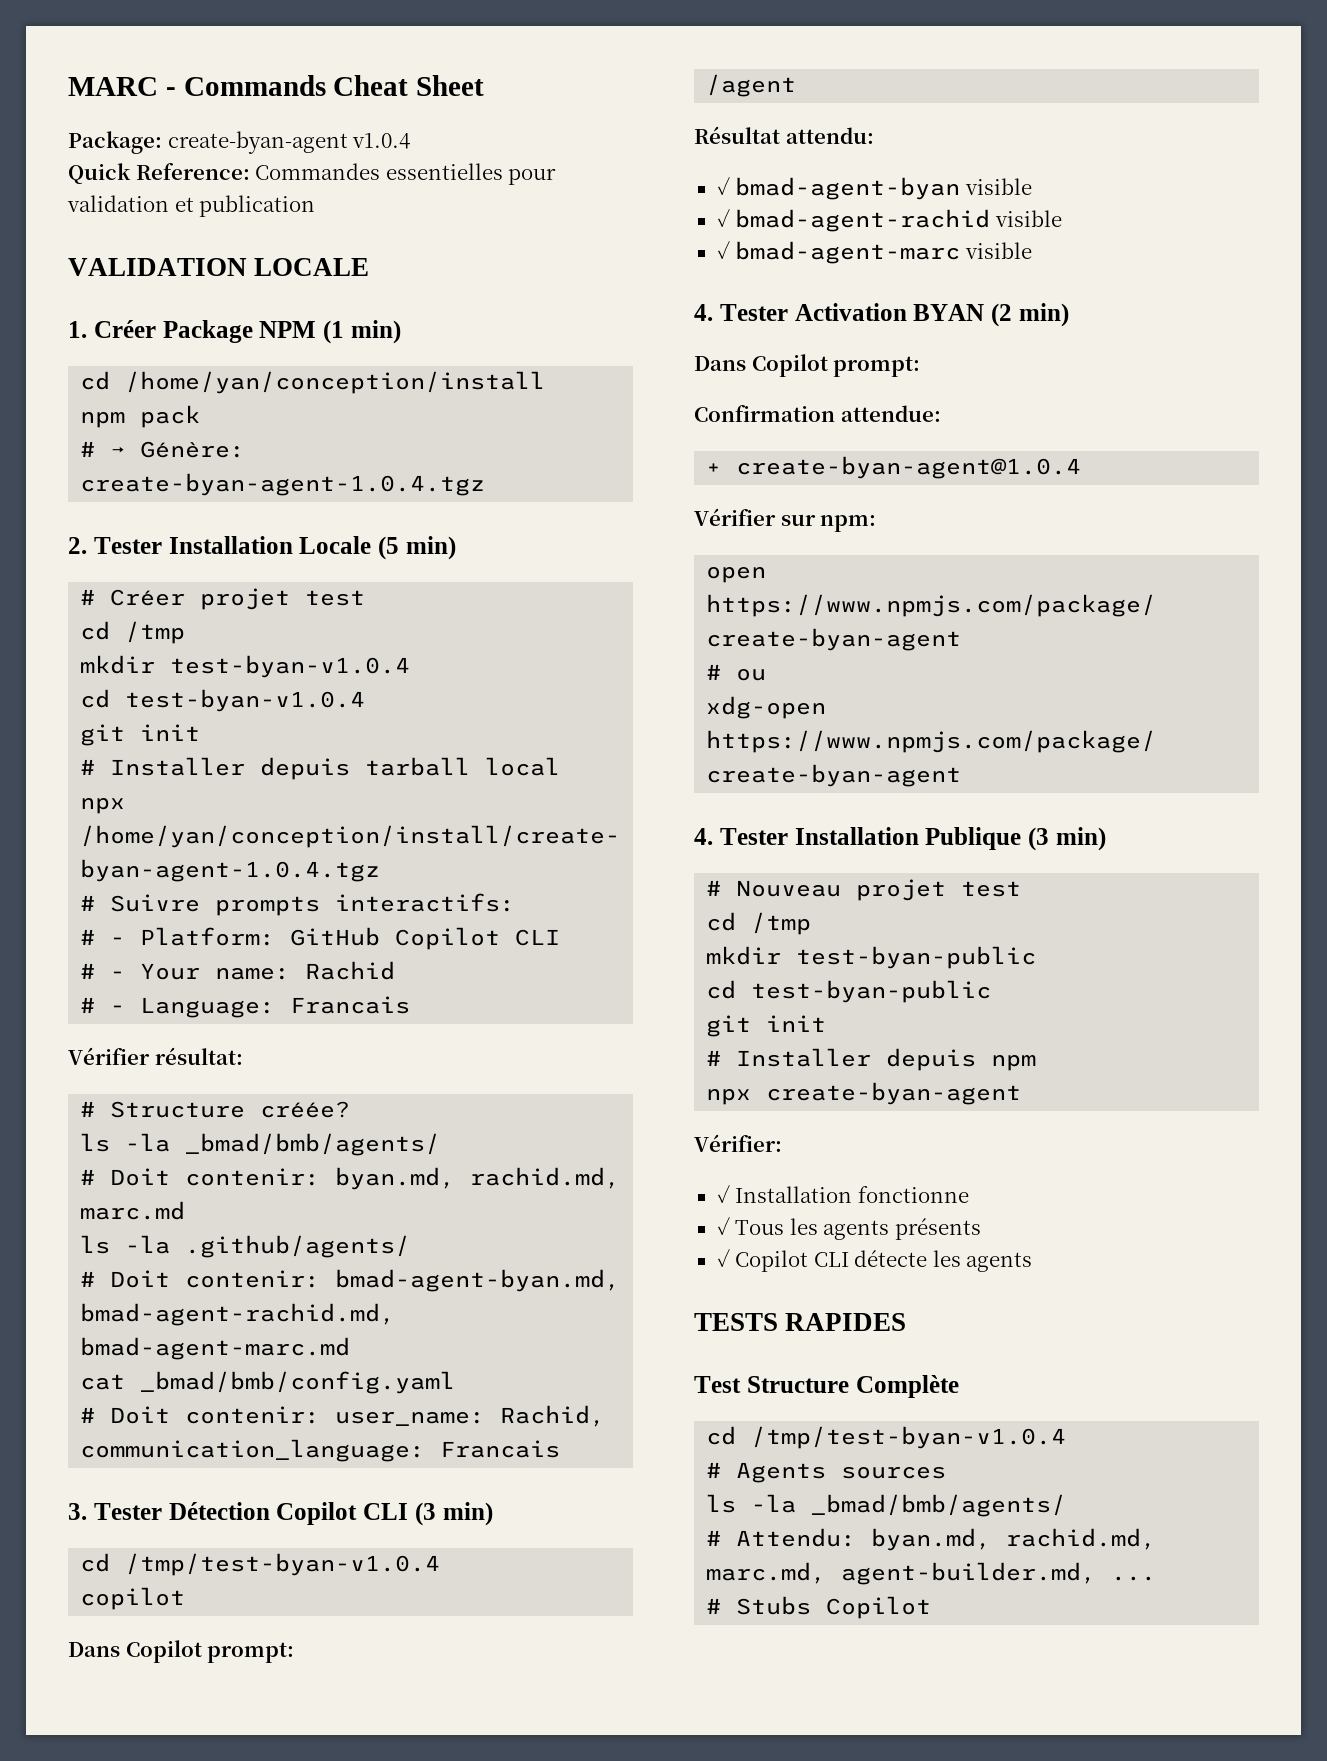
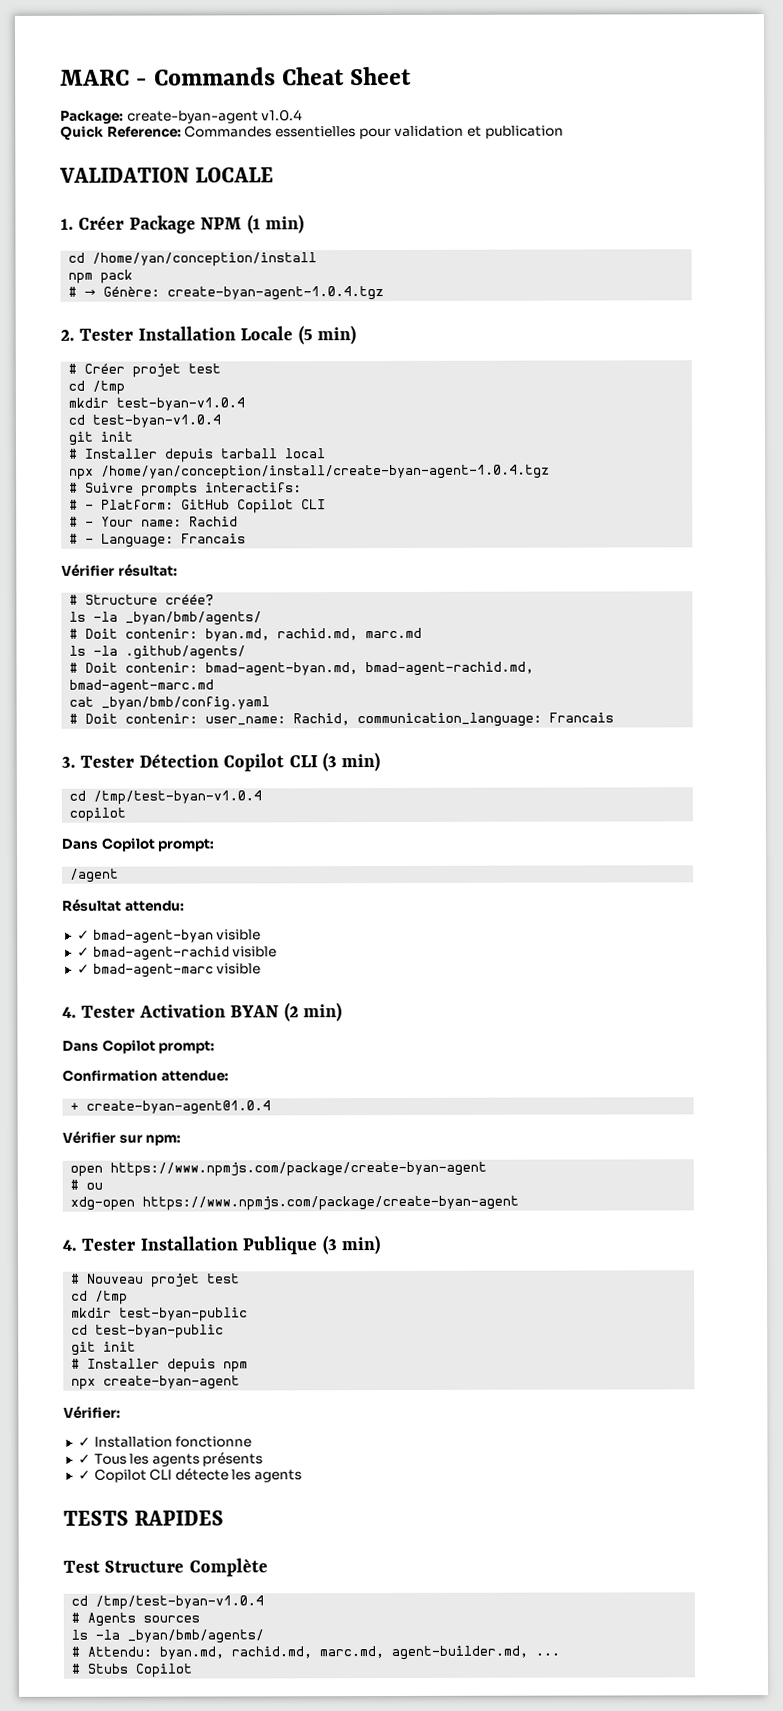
[185,1133,441,1156] _bmad/bmb/agents/ -> [125,611,263,626] _byan/bmb/agents/
[140,1371,456,1394] _bmad/bmb/config.yaml -> [101,696,271,711] _byan/bmb/config.yaml
[811,1494,1067,1517] _bmad/bmb/agents/ -> [127,1629,265,1644] _byan/bmb/agents/

